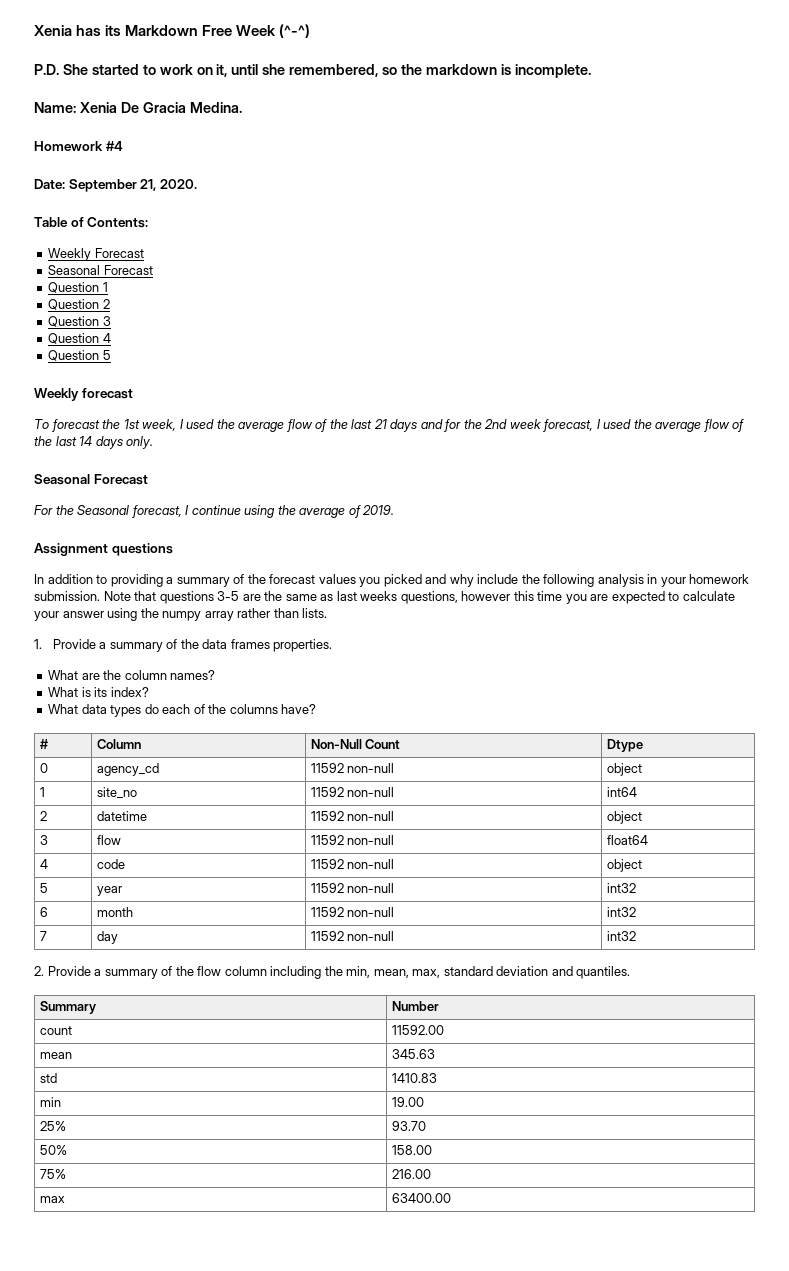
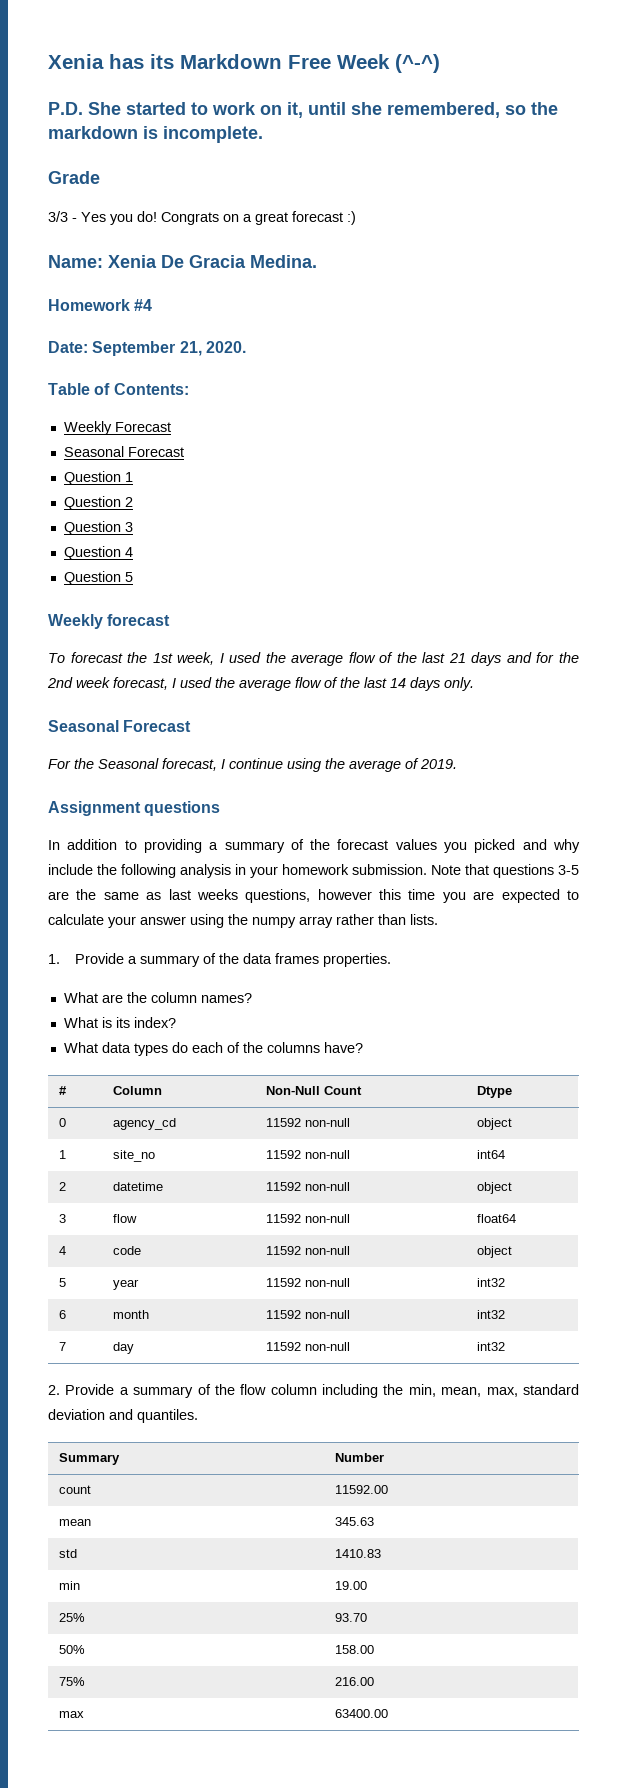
(591, 71) none -> [48,171,100,184] [48,211,356,225] // Grade // 3/3 - Yes you do! Congrats on a great forecast :)

